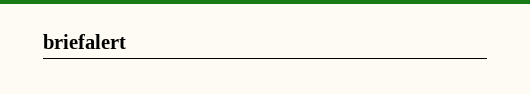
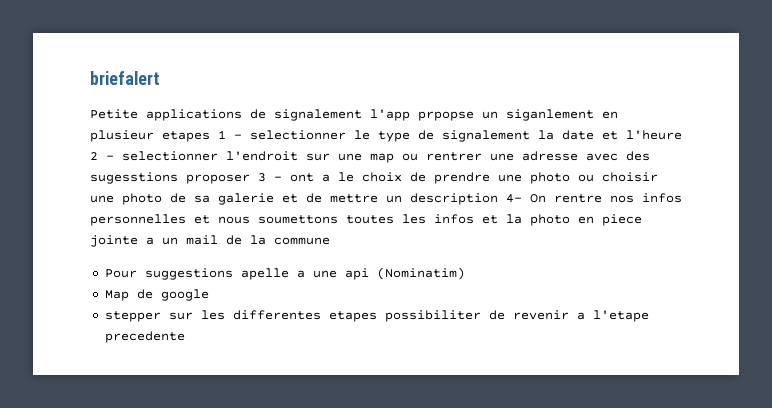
(126, 41) none -> [90,109,618,121] [90,130,682,142] [90,151,650,163] [90,172,658,184] [90,193,682,205] [90,214,642,226] [90,235,330,247] [104,267,465,280] [104,289,209,301] [104,310,649,322] [104,331,185,343] // Petite applications de signalement l'app prpopse un siganlement en plusieur etapes 1 - selectionner le type de signalement la date et l'heure 2 - selectionner l'endroit sur une map ou rentrer une adresse avec des sugesstions proposer 3 - ont a le choix de prendre une photo ou choisir une photo de sa galerie et de mettre un description 4- On rentre nos infos personnelles et nous soumettons toutes les infos et la photo en piece jointe a un mail de la commune // Pour suggestions apelle a une api (Nominatim) // Map de google // stepper sur les differentes etapes possibiliter de revenir a l'etape precedente

